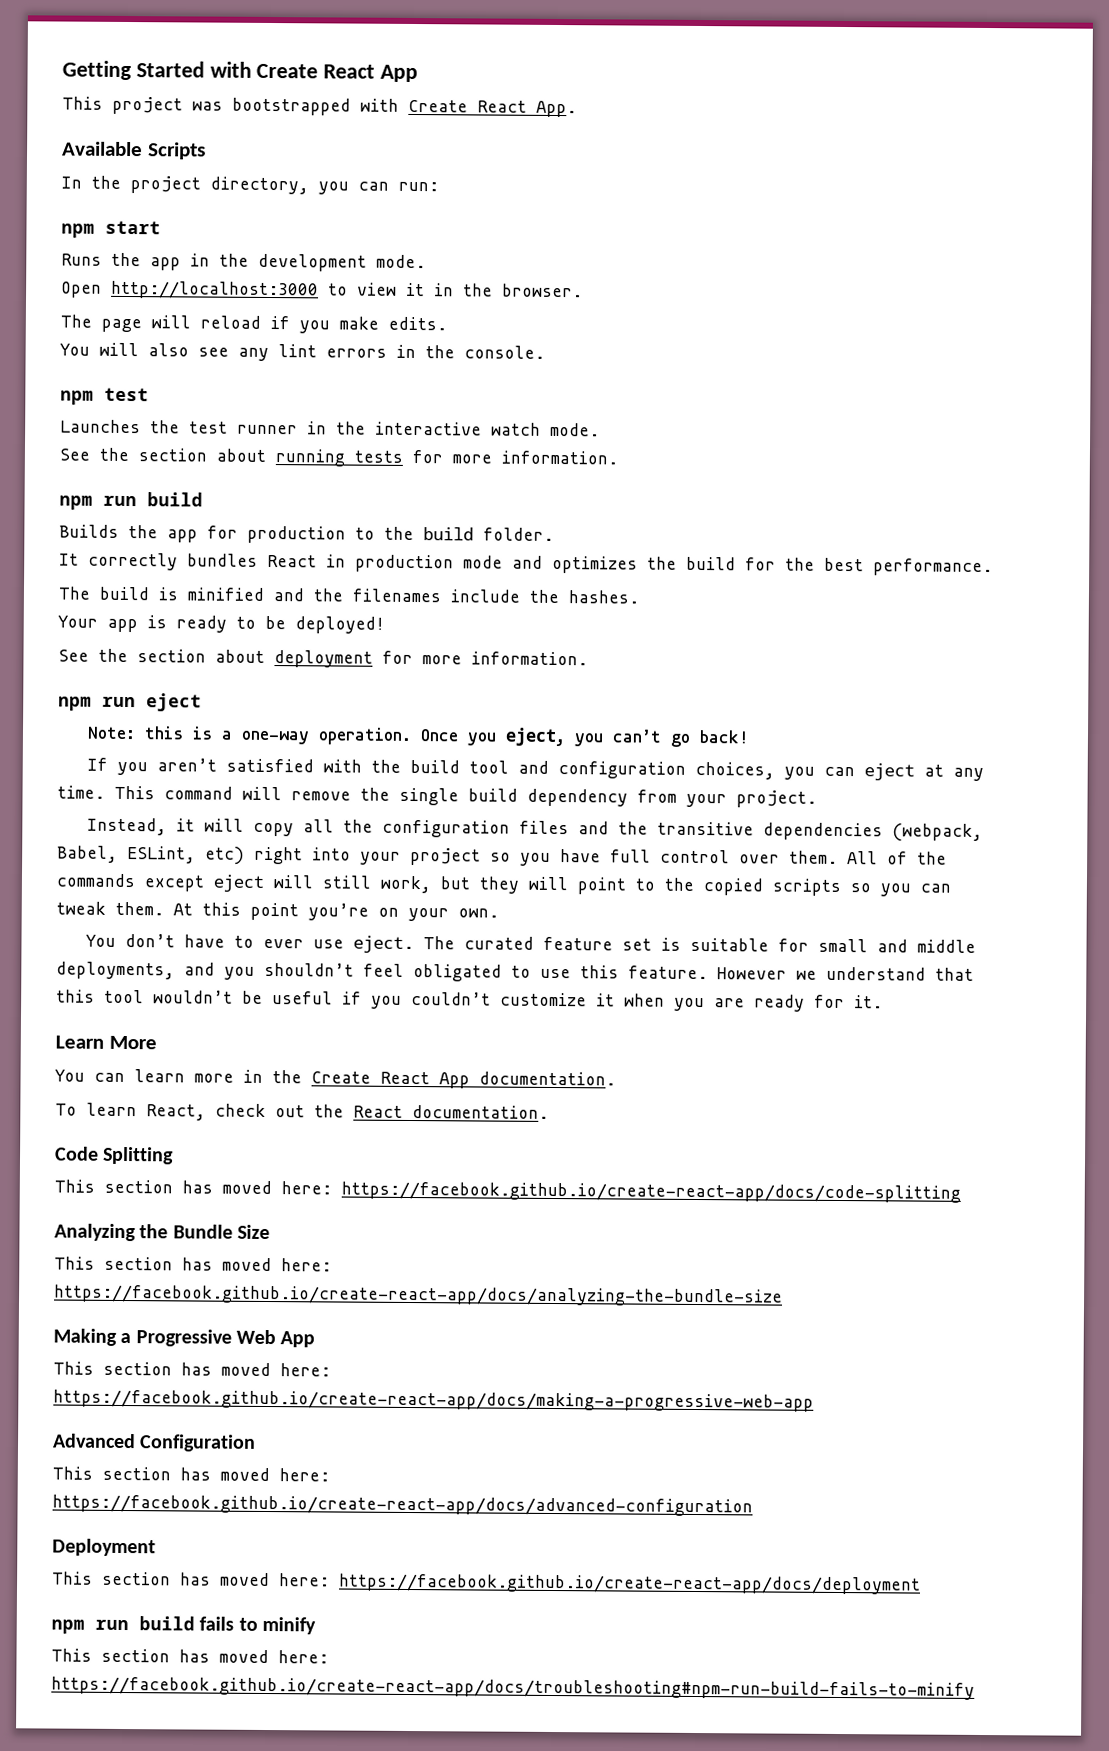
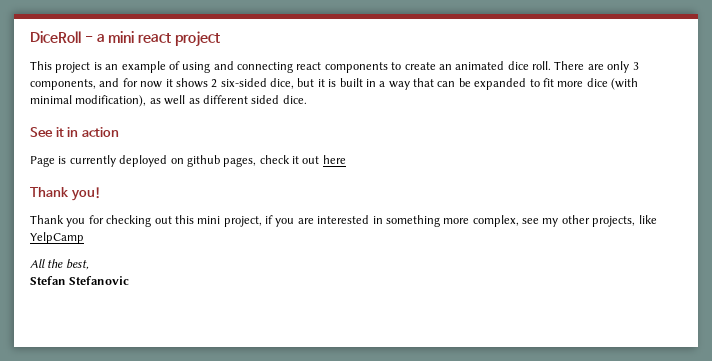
[62,60,419,83] [62,96,577,118] [62,141,206,160] [61,175,439,195] [61,220,161,238] [61,252,426,272] [61,280,583,300] [60,314,447,334] [59,342,545,361] [60,387,149,405] [60,419,600,437] [59,447,618,467] [59,492,203,510] [59,524,554,544] [59,552,993,577] [58,586,639,604] [57,615,385,634] [58,648,588,668] [58,693,202,712] [86,726,750,747] [86,757,984,781] [57,785,817,808] [86,817,983,842] [57,845,947,866] [56,873,951,897] [56,901,499,922] [84,934,976,954] [56,961,974,982] [56,989,883,1012] [55,1035,157,1050] [54,1069,616,1089] [55,1102,549,1121] [54,1146,175,1165] [54,1179,961,1203] [54,1223,270,1242] [54,1256,332,1272] [54,1284,783,1307] [53,1328,316,1348] [53,1361,331,1377] [53,1389,814,1412] [52,1433,257,1452] [52,1466,330,1482] [52,1494,753,1517] [52,1538,156,1557] [52,1571,921,1595] [51,1616,316,1635] [51,1648,329,1664] [51,1676,975,1700] Getting Started with Create React App // This project was bootstrapped with Create React App. // Available Scripts // In the project directory, you can run: // npm start // Runs the app in the development mode. // Open http://localhost:3000 to view it in the browser. // The page will reload if you make edits. // You will also see any lint errors in the console. // npm test // Launches the test runner in the interactive watch mode. // See the section about running tests for more information. // npm run build // Builds the app for production to the build folder. // It correctly bundles React in production mode and optimizes the build for the best performance. // The build is minified and the filenames include the hashes. // Your app is ready to be deployed! // See the section about deployment for more information. // npm run eject // Note: this is a one-way operation. Once you eject, you can’t go back! // If you aren’t satisfied with the build tool and configuration choices, you can eject at any time. This command will remove the single build dependency from your project. // Instead, it will copy all the configuration files and the transitive dependencies (webpack, Babel, ESLint, etc) right into your project so you have full control over them. All of the commands except eject will still work, but they will point to the copied scripts so you can tweak them. At this point you’re on your own. // You don’t have to ever use eject. The curated feature set is suitable for small and middle deployments, and you shouldn’t feel obligated to use this feature. However we understand that this tool wouldn’t be useful if you couldn’t customize it when you are ready for it. // Learn More // You can learn more in the Create React App documentation. // To learn React, check out the React documentation. // Code Splitting // This section has moved here: https://facebook.github.io/create-react-app/docs/code-splitting // Analyzing the Bundle Size // This section has moved here: https://facebook.github.io/create-react-app/docs/analyzing-the-bundle-size // Making a Progressive Web App // This section has moved here: https://facebook.github.io/create-react-app/docs/making-a-progressive-web-app // Advanced Configuration // This section has moved here: https://facebook.github.io/create-react-app/docs/advanced-configuration // Deployment // This section has moved here: https://facebook.github.io/create-react-app/docs/deployment // npm run build fails to minify // This section has moved here: https://facebook.github.io/create-react-app/docs/troubleshooting#npm-run-build-fails-to-minify -> [30,31,220,47] [30,61,639,73] [30,78,638,90] [30,95,307,107] [30,127,119,137] [30,155,346,167] [30,187,101,201] [30,215,657,227] [30,232,84,244] [30,259,89,270] [30,276,130,285] DiceRoll - a mini react project // This project is an example of using and connecting react components to create an animated dice roll. There are only 3 components, and for now it shows 2 six-sided dice, but it is built in a way that can be expanded to fit more dice (with minimal modification), as well as different sided dice. // See it in action // Page is currently deployed on github pages, check it out here // Thank you! // Thank you for checking out this mini project, if you are interested in something more complex, see my other projects, like YelpCamp // All the best, // Stefan Stefanovic

